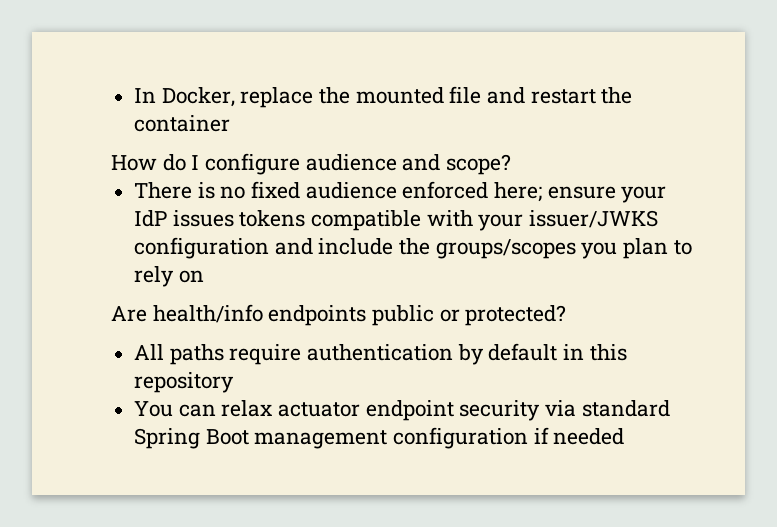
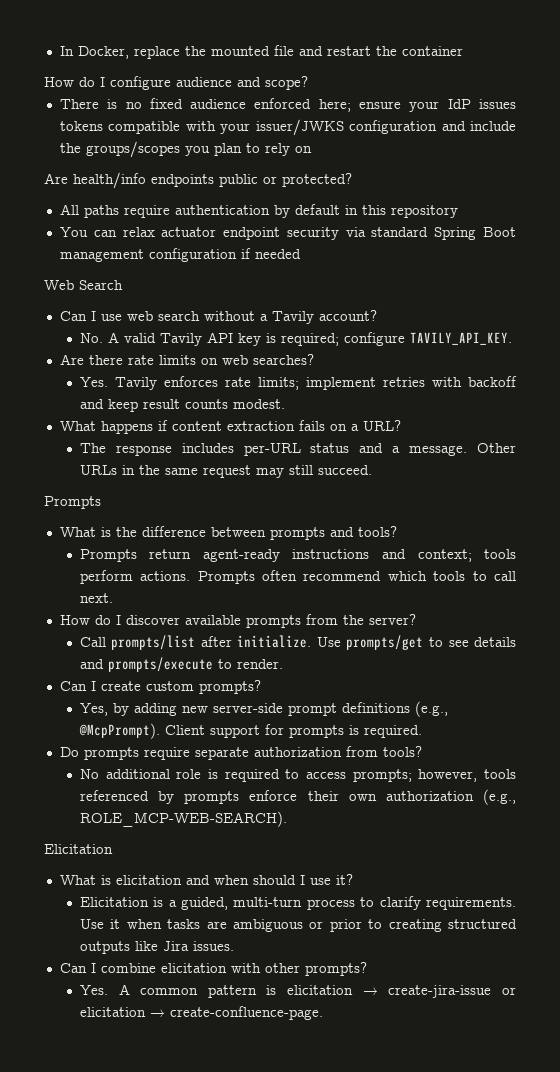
(625, 436) none -> [44,280,123,290] [59,310,377,324] [79,332,512,346] [59,354,314,365] [79,376,517,390] [79,399,285,412] [59,420,401,434] [79,443,516,456] [79,465,372,478] [44,496,101,509] [59,526,397,540] [79,549,516,562] [79,570,516,584] [79,593,113,603] [59,614,416,628] [79,635,516,650] [79,657,283,672] [59,680,261,694] [79,701,448,717] [78,723,422,739] [59,746,422,760] [79,769,516,782] [79,789,516,805] [79,811,287,827] [44,844,113,854] [59,874,353,885] [79,896,516,910] [79,919,517,932] [79,941,234,954] [59,962,367,976] [79,984,516,998] [79,1006,323,1020] // Web Search // Can I use web search without a Tavily account? // No. A valid Tavily API key is required; configure TAVILY_API_KEY. // Are there rate limits on web searches? // Yes. Tavily enforces rate limits; implement retries with backoff and keep result counts modest. // What happens if content extraction fails on a URL? // The response includes per-URL status and a message. Other URLs in the same request may still succeed. // Prompts // What is the difference between prompts and tools? // Prompts return agent-ready instructions and context; tools perform actions. Prompts often recommend which tools to call next. // How do I discover available prompts from the server? // Call prompts/list after initialize. Use prompts/get to see details and prompts/execute to render. // Can I create custom prompts? // Yes, by adding new server-side prompt definitions (e.g., @McpPrompt). Client support for prompts is required. // Do prompts require separate authorization from tools? // No additional role is required to access prompts; however, tools referenced by prompts enforce their own authorization (e.g., ROLE_MCP-WEB-SEARCH). // Elicitation // What is elicitation and when should I use it? // Elicitation is a guided, multi-turn process to clarify requirements. Use it when tasks are ambiguous or prior to creating structured outputs like Jira issues. // Can I combine elicitation with other prompts? // Yes. A common pattern is elicitation → create-jira-issue or elicitation → create-confluence-page.

